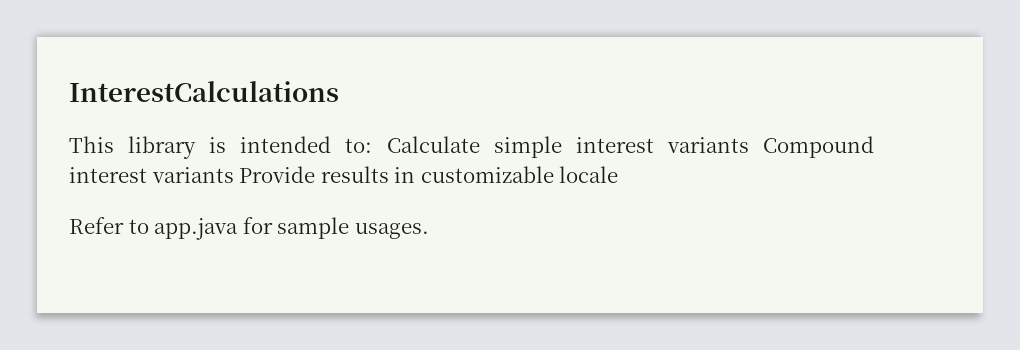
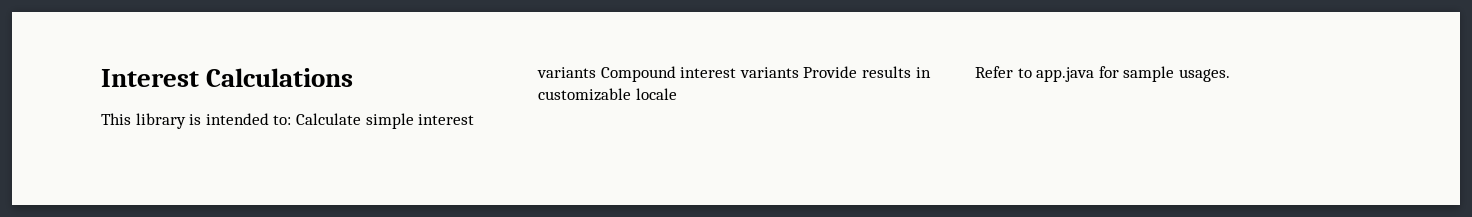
[69,81,339,102] InterestCalculations -> [101,68,354,87] Interest Calculations

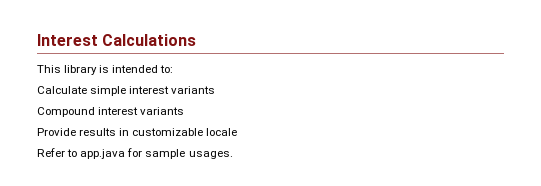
(292, 120) none -> (174, 69) //
(596, 72) none -> (216, 90) //
(799, 72) none -> (185, 111) //

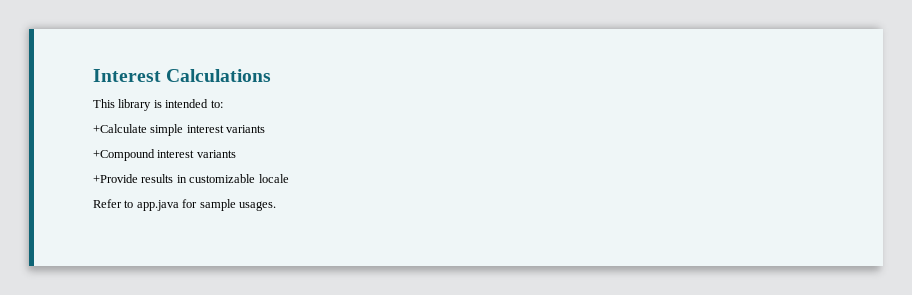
[37,86,87,94] Calculate -> [93,124,147,133] +Calculate
[37,107,185,117] [37,128,76,136] Compound interest variants // Provide -> [93,149,236,161] [93,174,138,183] +Compound interest variants // +Provide

